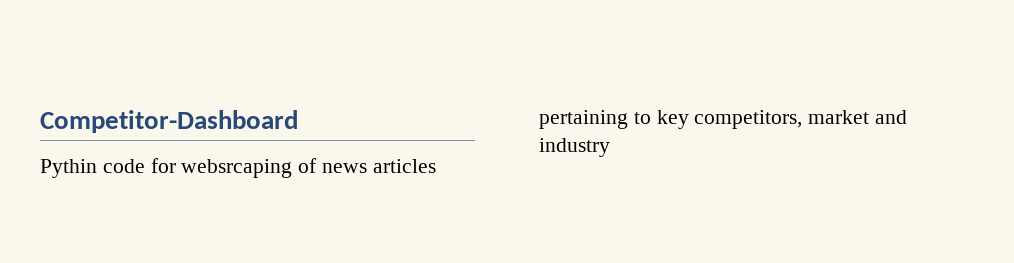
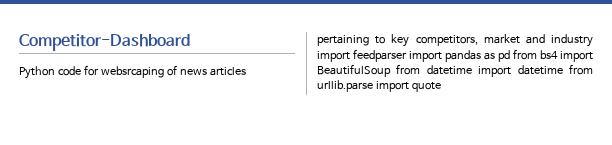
[40,159,97,178] Pythin -> [19,66,55,79] Python
(610, 147) none -> [317,49,593,62] [317,64,593,77] [317,80,441,92] import feedparser import pandas as pd from bs4 import BeautifulSoup from datetime import datetime from urllib.parse import quote

